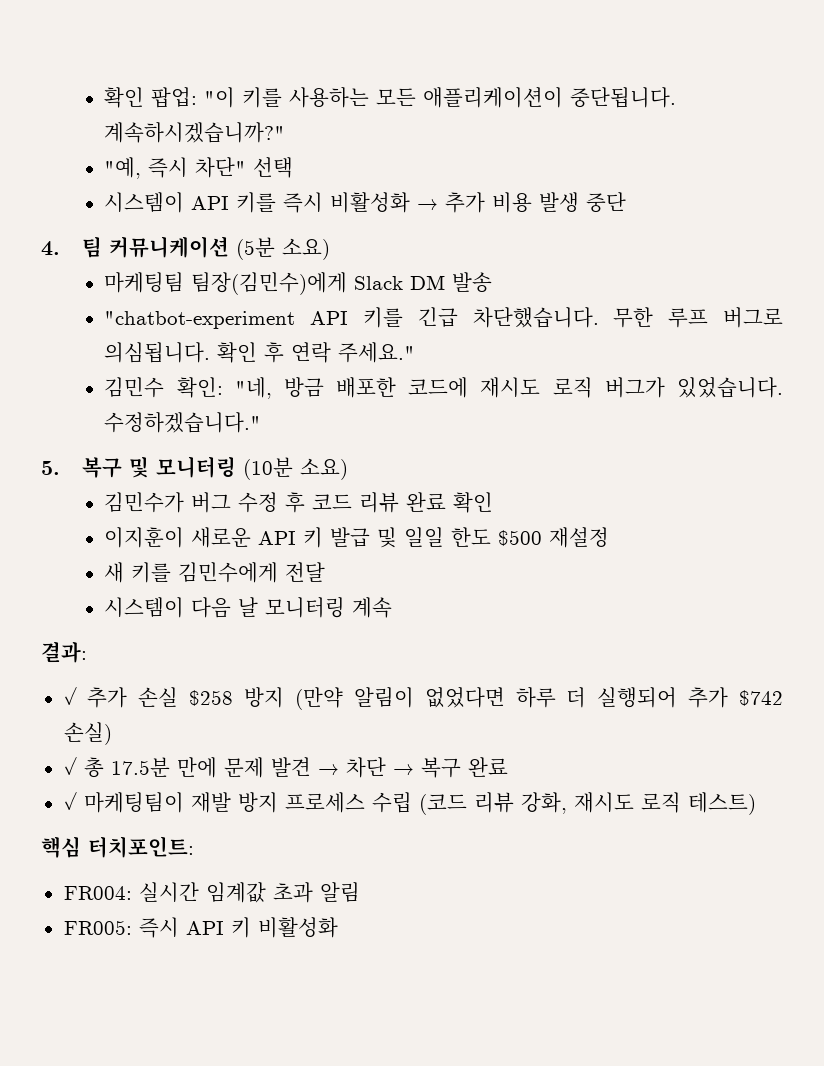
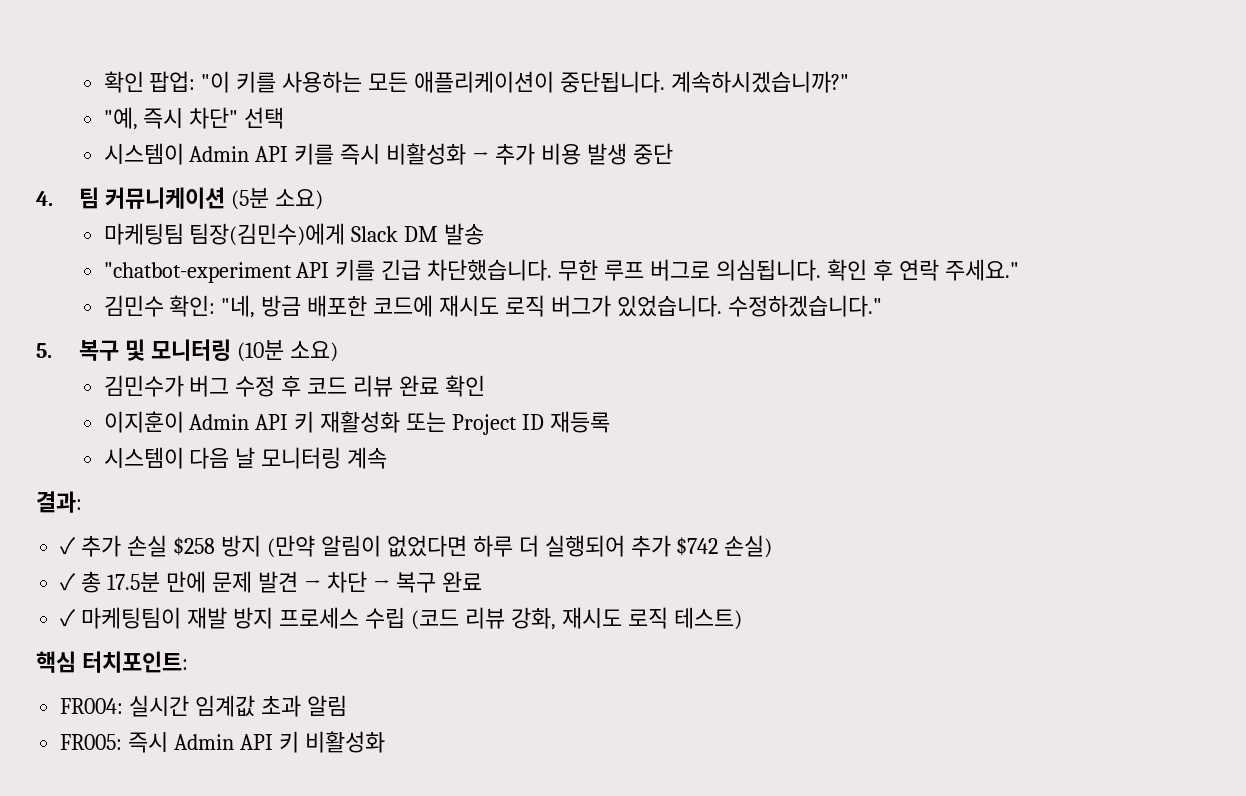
(185, 202) none -> [189,146,250,162] Admin
[191,527,610,548] [104,562,326,583] 새로운 API 키 발급 및 일일 한도 $500 재설정 // 새 키를 김민수에게 전달 -> [189,411,611,435] Admin API 키 재활성화 또는 Project ID 재등록
(179, 927) none -> [174,734,235,750] Admin

